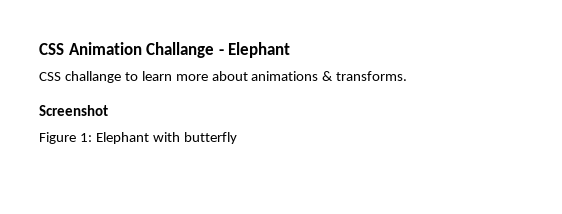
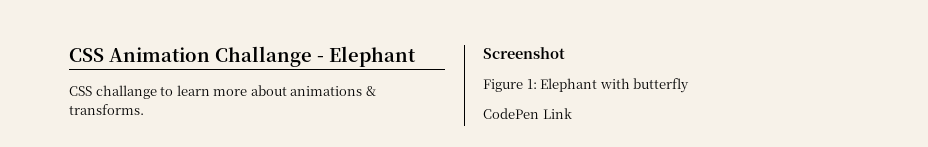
(237, 138) none -> [483,108,572,119] // CodePen Link

